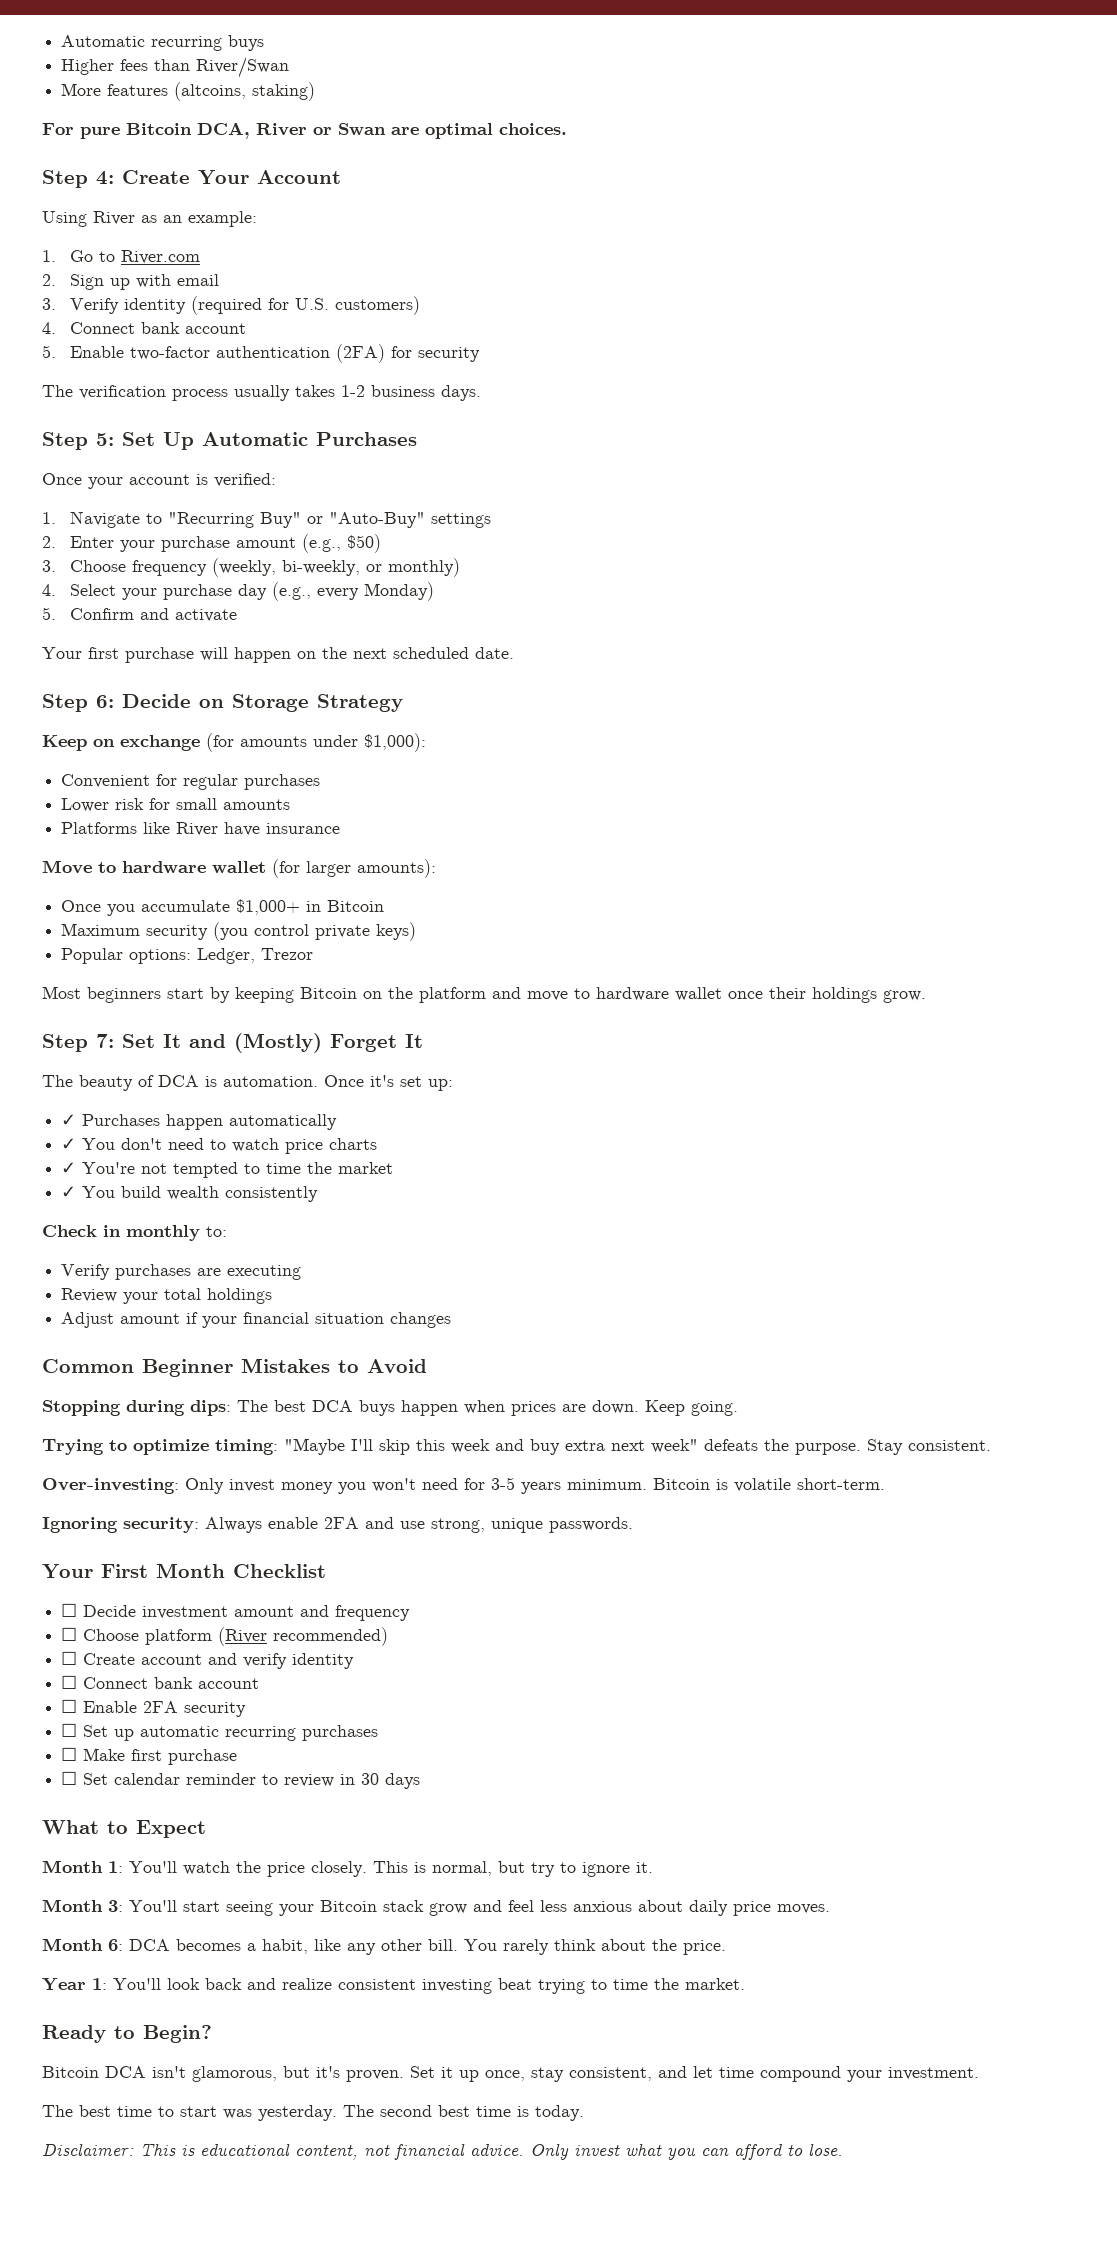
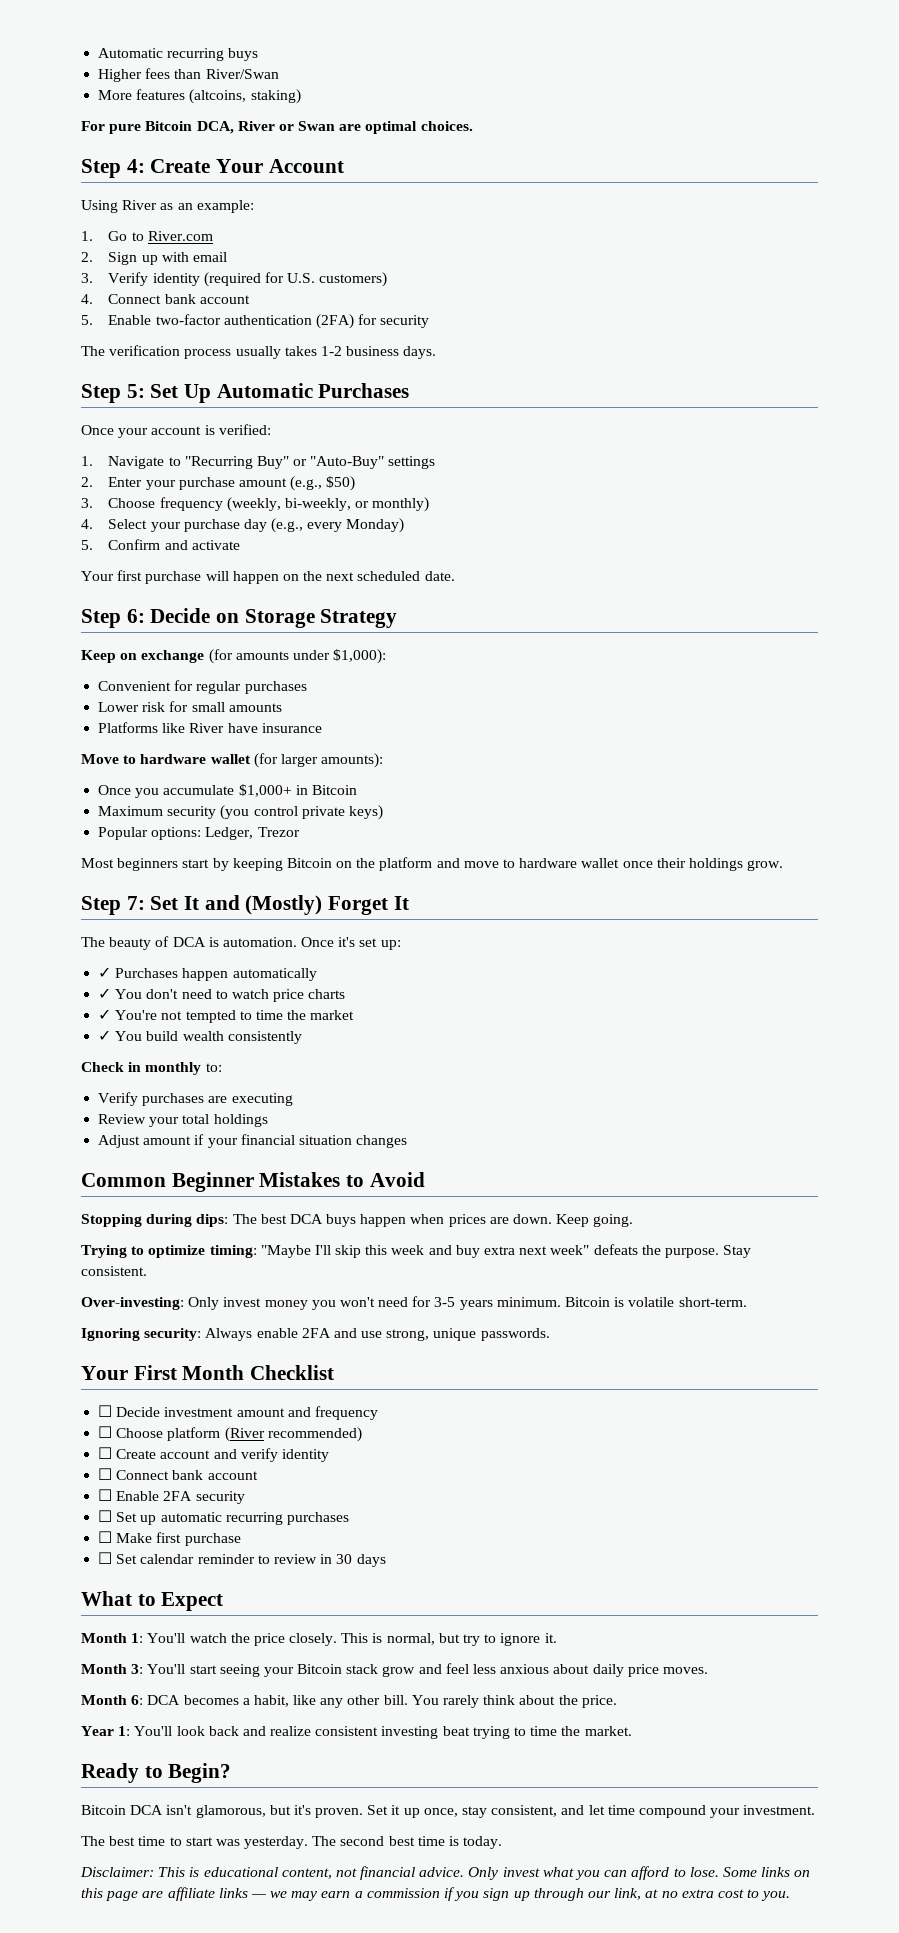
(843, 2149) none -> [722,1867,811,1877] [81,1887,791,1901] Some links on this page are affiliate links — we may earn a commission if you sign up through our link, at no extra cost to you.

